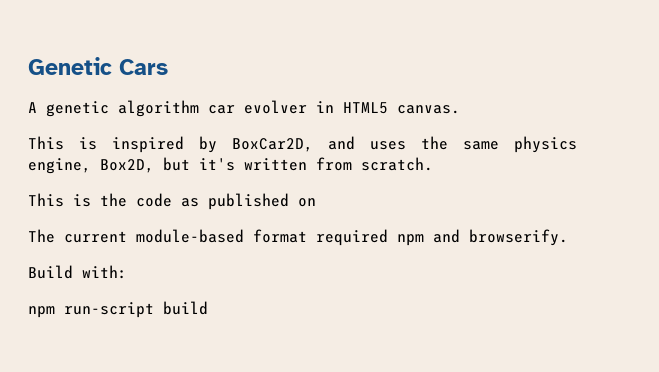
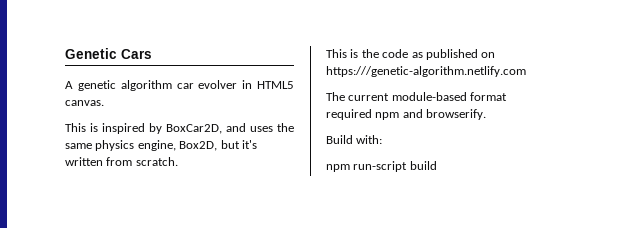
(316, 202) none -> [326,66,526,77] https:///genetic-algorithm.netlify.com

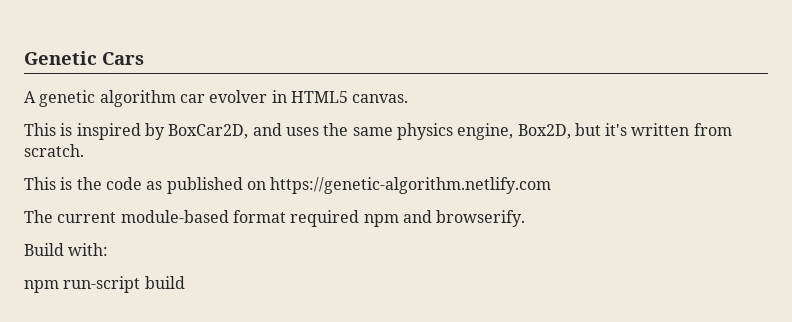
[326,66,526,77] https:///genetic-algorithm.netlify.com -> [270,177,552,194] https://genetic-algorithm.netlify.com

